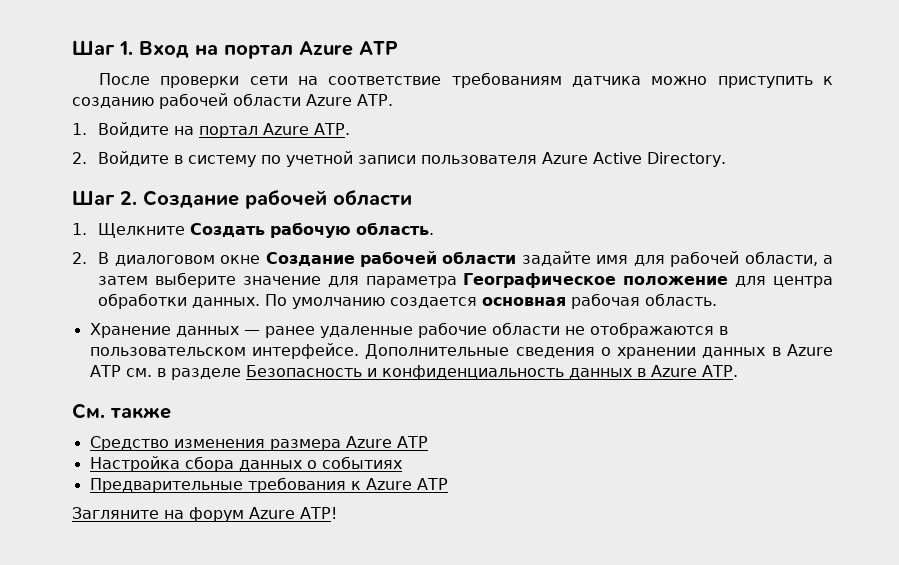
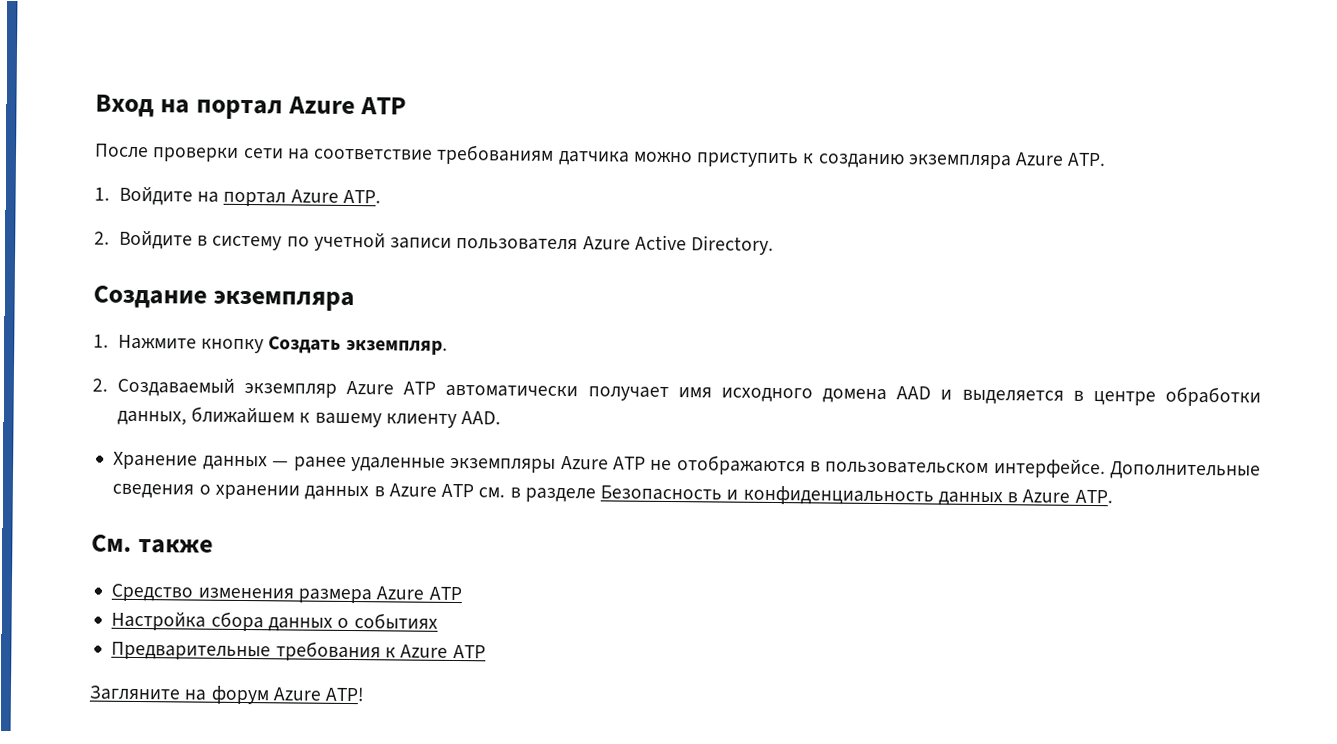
[72,40,133,55] Шаг 1. -> (95, 106) none
[159,93,301,109] рабочей области -> [907,154,1012,170] экземпляра
[72,190,412,209] [72,222,435,238] [72,251,833,267] [98,272,834,288] [98,293,718,309] Шаг 2. Создание рабочей области // 1. Щелкните Создать рабочую область. // 2. В диалоговом окне Создание рабочей области задайте имя для рабочей области, а затем выберите значение для параметра Географическое положение для центра обработки данных. По умолчанию создается основная рабочая область. -> [93,285,356,312] [93,334,448,355] [92,376,1262,407] [116,406,502,429] Создание экземпляра // 1. Нажмите кнопку Создать экземпляр. // 2. Создаваемый экземпляр Azure ATP автоматически получает имя исходного домена AAD и выделяется в центре обработки данных, ближайшем к вашему клиенту AAD.
[417,322,560,338] рабочие области -> [450,455,646,473] экземпляры Azure ATP

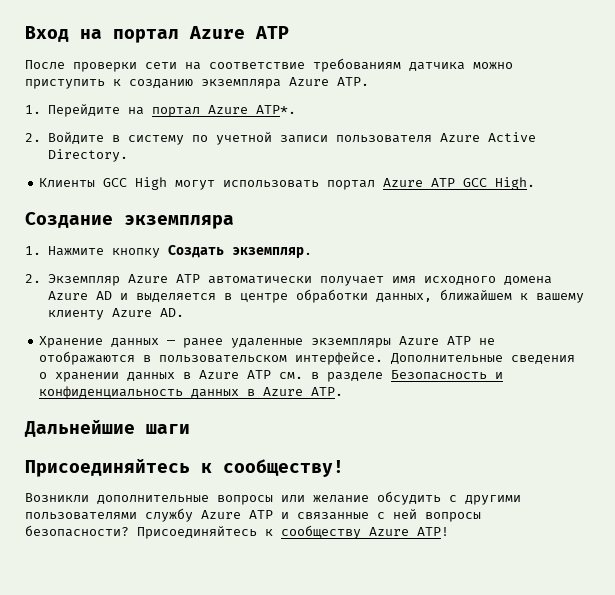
[118,185,381,207] Войдите на портал Azure ATP. -> [47,104,296,117] Перейдите на портал Azure ATP*.
(775, 245) none -> [39,177,536,190] // Клиенты GCC High могут использовать портал Azure ATP GCC High.
[116,376,337,398] Создаваемый экземпляр -> [47,274,120,286] Экземпляр
[896,386,932,400] AAD -> [47,291,112,300] Azure AD
[461,411,502,425] AAD. -> [111,308,184,317] Azure AD.
[91,534,214,554] [111,583,462,604] [111,610,438,632] [111,641,486,662] [89,685,270,705] См. также // Средство изменения размера Azure ATP // Настройка сбора данных о событиях // Предварительные требования к Azure ATP // Загляните на форум -> [24,419,190,437] [25,458,344,477] [25,491,521,505] [25,508,481,522] [25,525,361,539] Дальнейшие шаги // Присоединяйтесь к сообществу! // Возникли дополнительные вопросы или желание обсудить с другими пользователями службу Azure ATP и связанные с ней вопросы безопасности? Присоединяйтесь к сообществу

